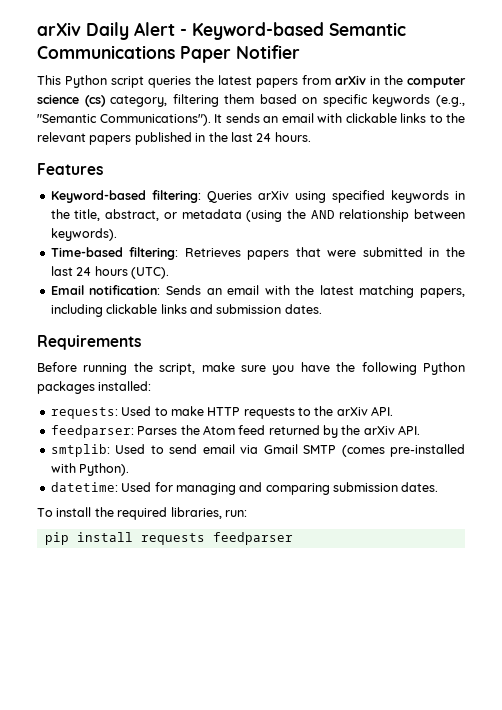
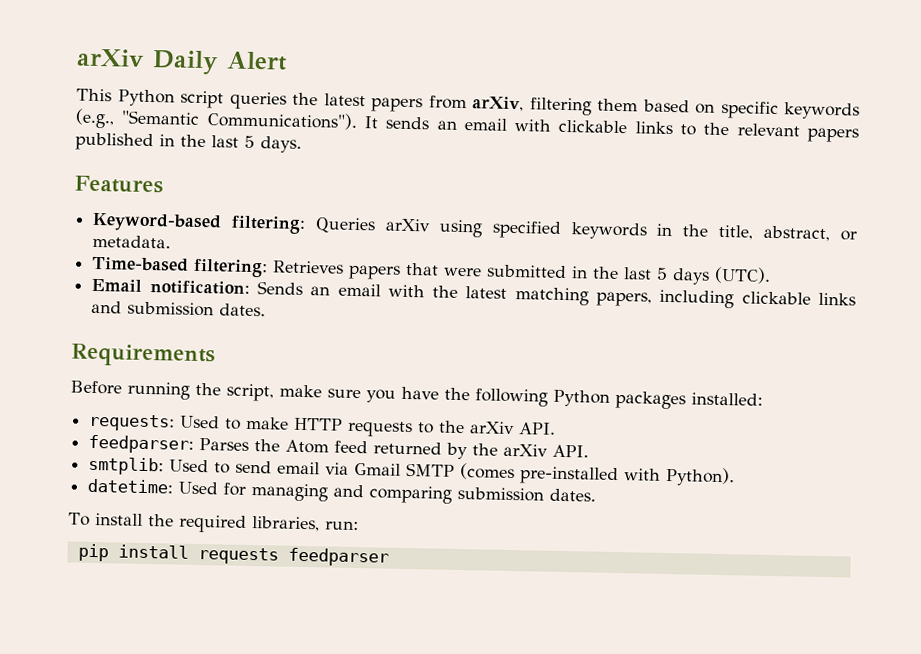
[180,22,406,40] [37,45,300,63] - Keyword-based Semantic Communications Paper Notifier -> (287, 61) none
[335,75,466,88] [37,94,168,107] arXiv in the computer science (cs) category, -> [472,96,524,112] arXiv,
[256,132,311,142] 24 hours. -> [244,135,302,153] 5 days.
[181,209,466,222] [50,228,117,241] metadata (using the AND relationship between keywords). -> [92,234,172,249] metadata.
[76,266,128,276] 24 hours -> [656,267,711,285] 5 days

